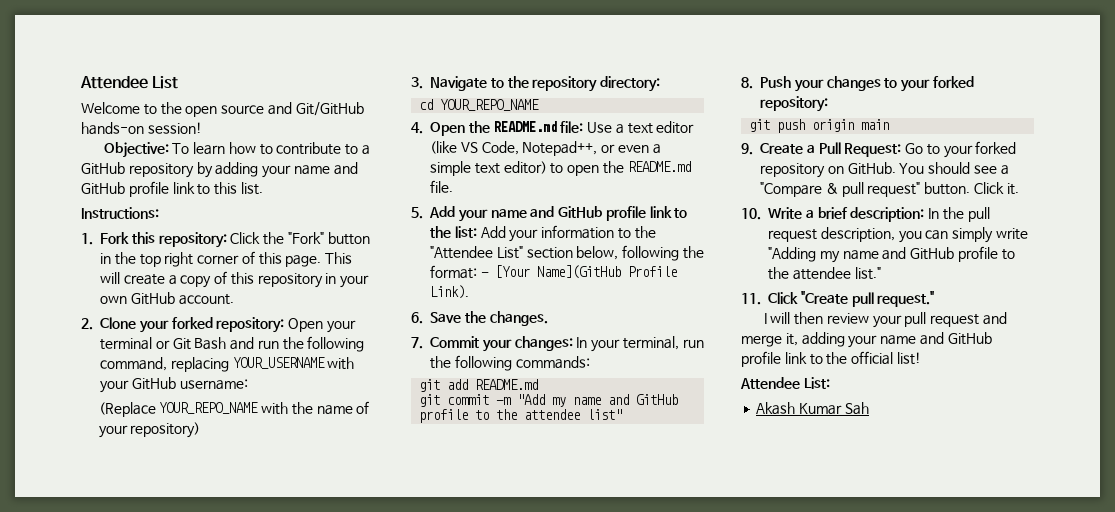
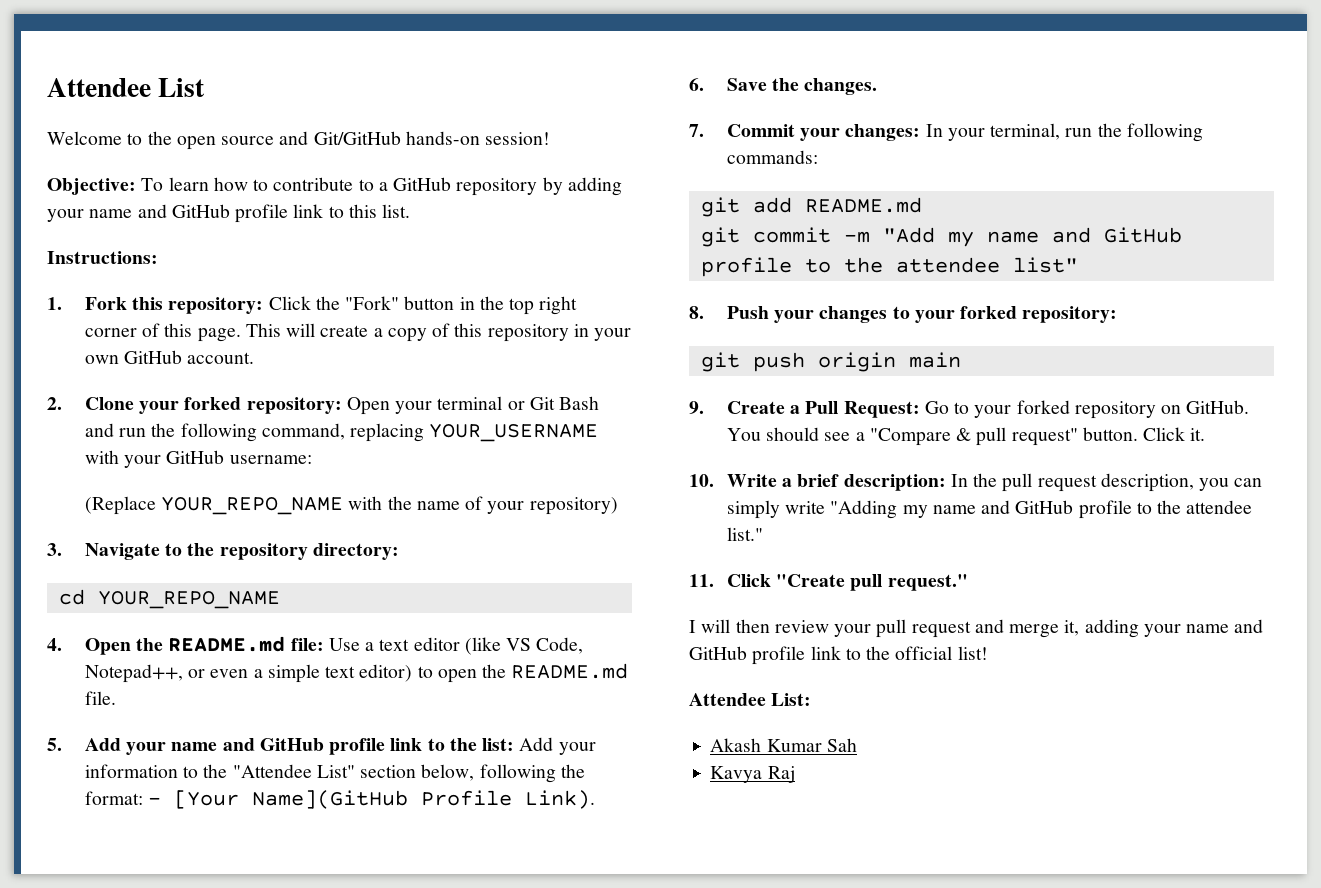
(869, 408) none -> [710,766,795,783] // Kavya Raj

